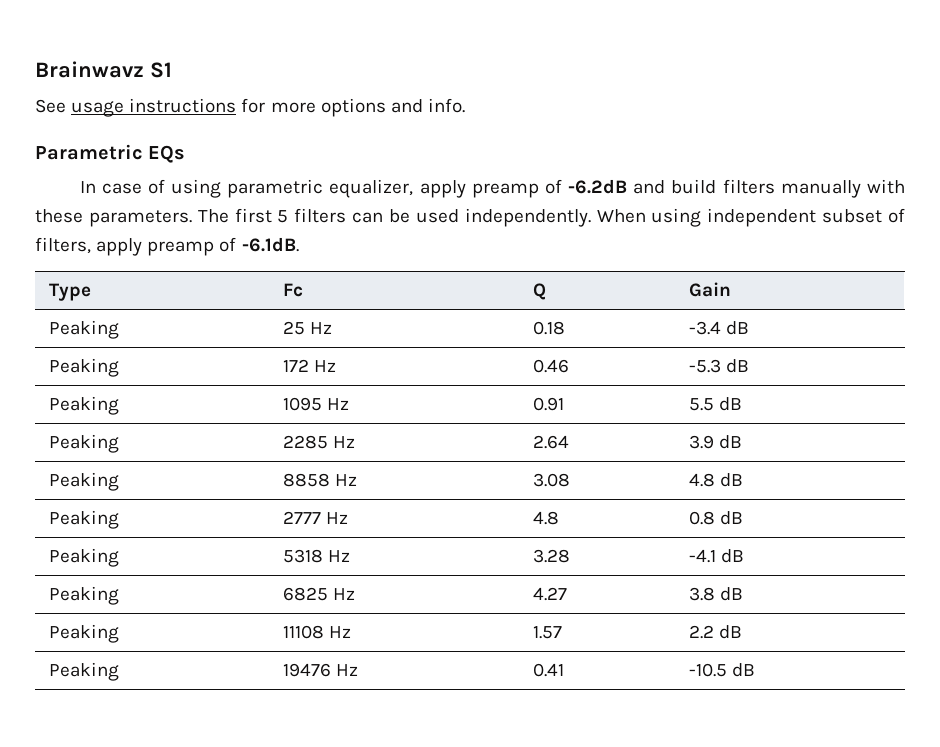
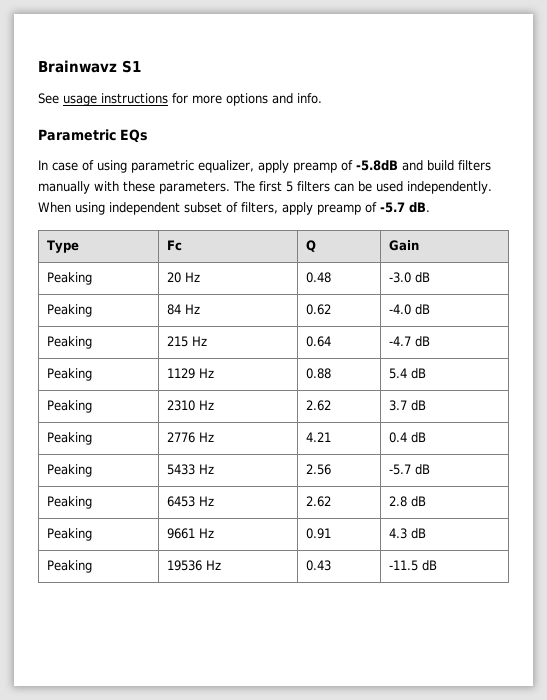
[568,179,628,194] -6.2dB -> [356,160,398,171] -5.8dB
[241,237,299,252] -6.1dB. -> [380,202,430,213] -5.7 dB.
[282,321,333,335] [532,321,565,335] [688,321,750,335] [48,358,119,377] [282,359,337,372] [532,359,569,373] [688,359,750,373] [48,396,119,415] [282,397,322,411] 25 Hz | 0.18 | -3.4 dB // Peaking | 172 Hz | 0.46 | -5.3 dB // Peaking | 1095 -> [167,272,201,283] [306,272,332,283] [389,272,431,283] [47,304,93,317] [167,304,201,315] [306,304,332,315] [389,304,431,315] [47,336,93,349] [167,336,208,347] [306,336,332,347] [389,336,431,347] [47,368,93,381] [167,368,215,379] [306,368,332,379] [389,368,427,379] [47,400,93,413] [167,400,215,411] [306,400,332,411] [389,400,427,411] [47,432,93,445] [167,432,215,443] [306,432,332,442] [389,432,427,443] [47,464,93,477] [167,464,215,475] [306,464,332,475] [389,464,431,475] [47,496,93,509] [167,496,215,507] [306,496,332,507] [389,496,427,507] [47,528,93,541] [167,528,196,539] 20 Hz | 0.48 | -3.0 dB // Peaking | 84 Hz | 0.62 | -4.0 dB // Peaking | 215 Hz | 0.64 | -4.7 dB // Peaking | 1129 Hz | 0.88 | 5.4 dB // Peaking | 2310 Hz | 2.62 | 3.7 dB // Peaking | 2776 Hz | 4.21 | 0.4 dB // Peaking | 5433 Hz | 2.56 | -5.7 dB // Peaking | 6453 Hz | 2.62 | 2.8 dB // Peaking | 9661
[688,397,743,411] [48,434,119,453] [282,435,356,449] [532,435,569,449] [688,435,743,449] [48,472,119,491] [282,473,358,487] [532,473,570,487] [688,473,744,487] [48,510,119,529] [282,511,349,524] [532,511,559,525] [688,511,744,525] [48,548,119,567] [282,549,351,563] [532,549,570,563] [688,549,745,563] [48,586,119,605] [282,587,356,601] [532,587,567,601] [688,587,744,601] [48,624,119,643] [282,625,352,639] [532,626,562,639] [688,625,743,639] [48,662,119,681] [282,663,359,677] [532,663,564,677] [688,663,756,677] 5.5 dB // Peaking | 2285 Hz | 2.64 | 3.9 dB // Peaking | 8858 Hz | 3.08 | 4.8 dB // Peaking | 2777 Hz | 4.8 | 0.8 dB // Peaking | 5318 Hz | 3.28 | -4.1 dB // Peaking | 6825 Hz | 4.27 | 3.8 dB // Peaking | 11108 Hz | 1.57 | 2.2 dB // Peaking | 19476 Hz | 0.41 | -10.5 dB -> [389,528,427,539] [47,560,93,573] [167,560,222,571] [306,560,332,571] [389,560,438,571] 4.3 dB // Peaking | 19536 Hz | 0.43 | -11.5 dB

